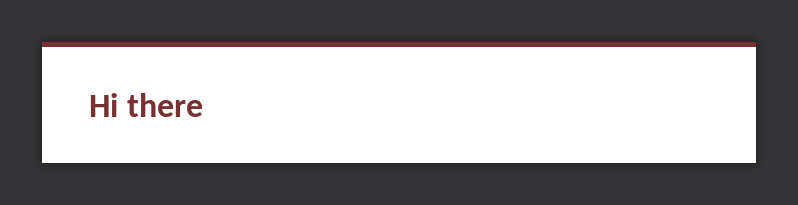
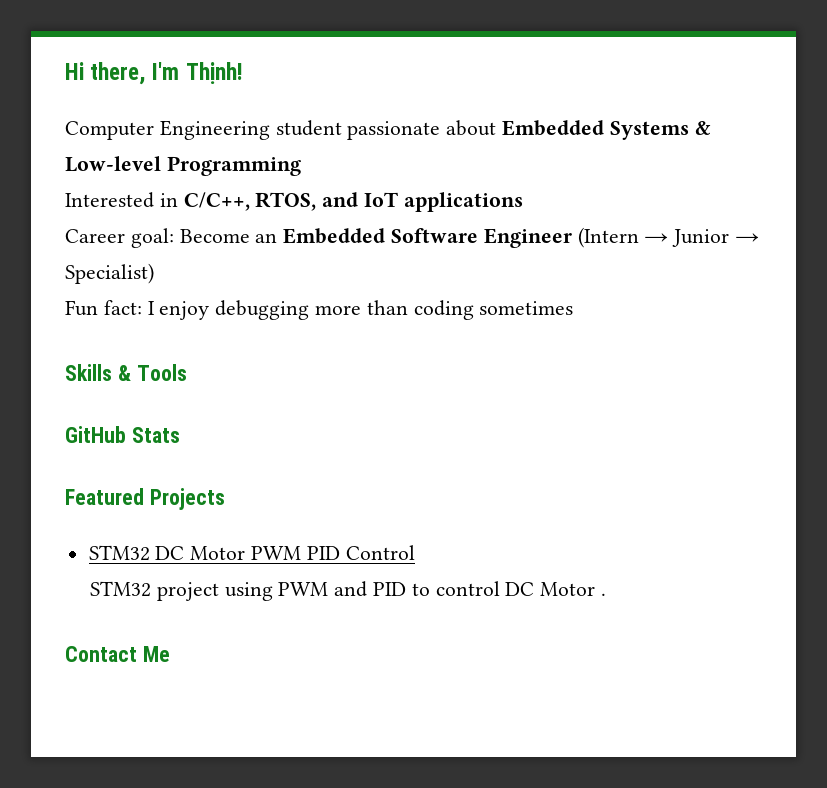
[127,93,204,117] there -> [90,62,243,85] [65,120,711,140] [65,156,301,176] [65,192,523,212] [65,227,760,248] [65,263,154,284] [65,300,574,320] [65,364,187,381] [65,426,180,443] [65,488,225,510] [88,545,415,561] [89,581,607,601] [65,646,170,662] there, I'm Thịnh! // Computer Engineering student passionate about Embedded Systems & Low-level Programming // Interested in C/C++, RTOS, and IoT applications // Career goal: Become an Embedded Software Engineer (Intern → Junior → Specialist) // Fun fact: I enjoy debugging more than coding sometimes // Skills & Tools // GitHub Stats // Featured Projects // STM32 DC Motor PWM PID Control // STM32 project using PWM and PID to control DC Motor . // Contact Me

